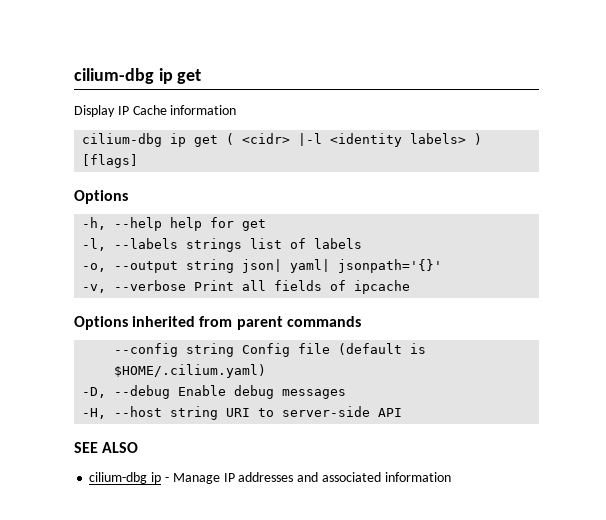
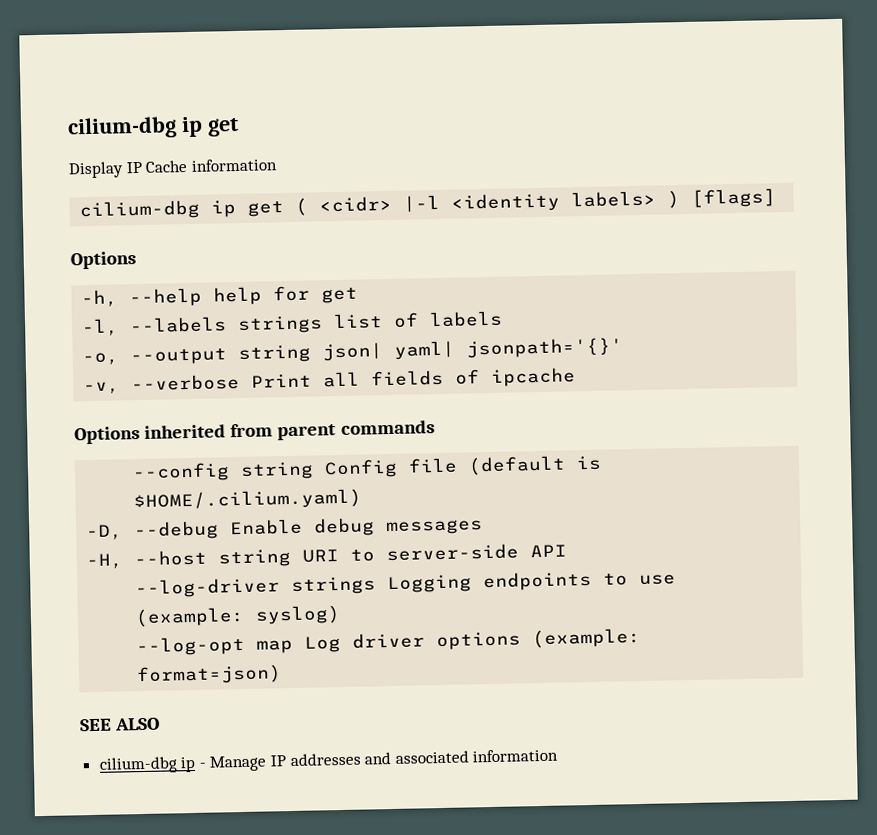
(403, 412) none -> [135,570,677,599] [135,604,342,628] [136,627,642,657] [136,664,283,686] // --log-driver strings Logging endpoints to use (example: syslog) // --log-opt map Log driver options (example: format=json)

